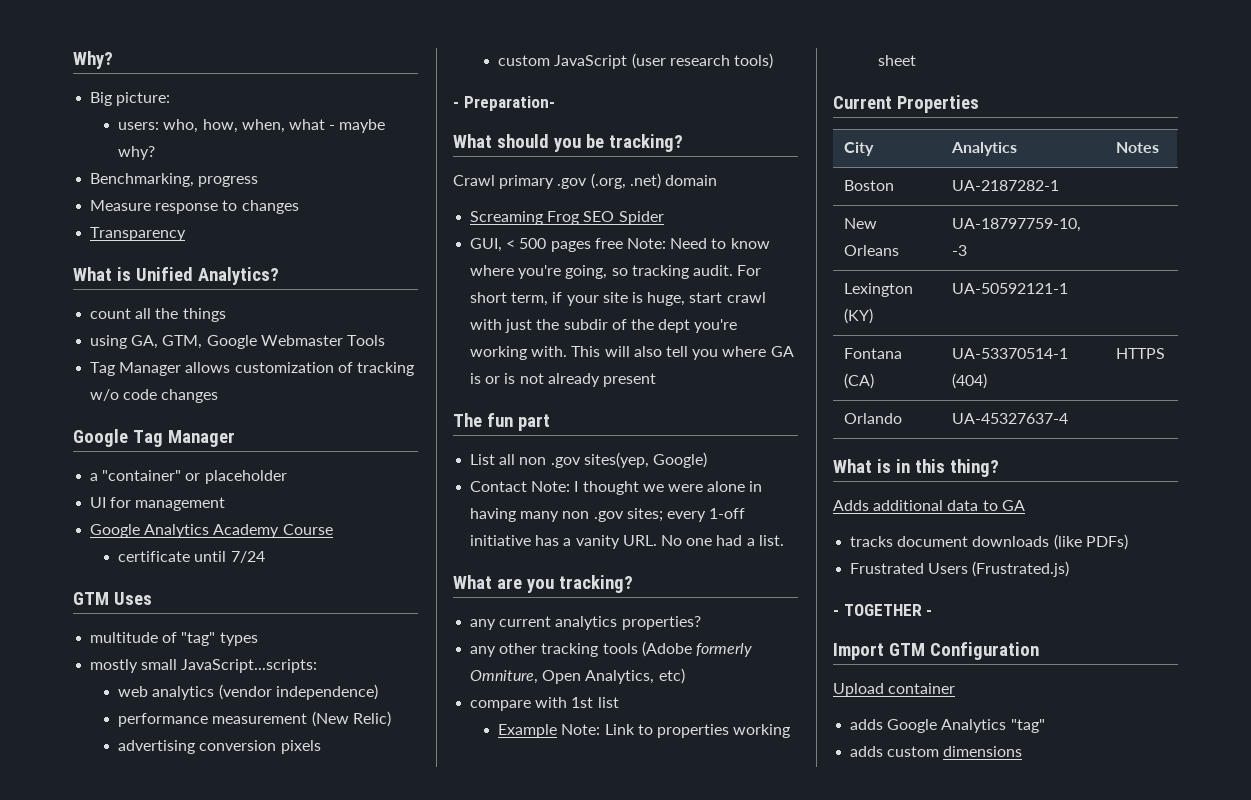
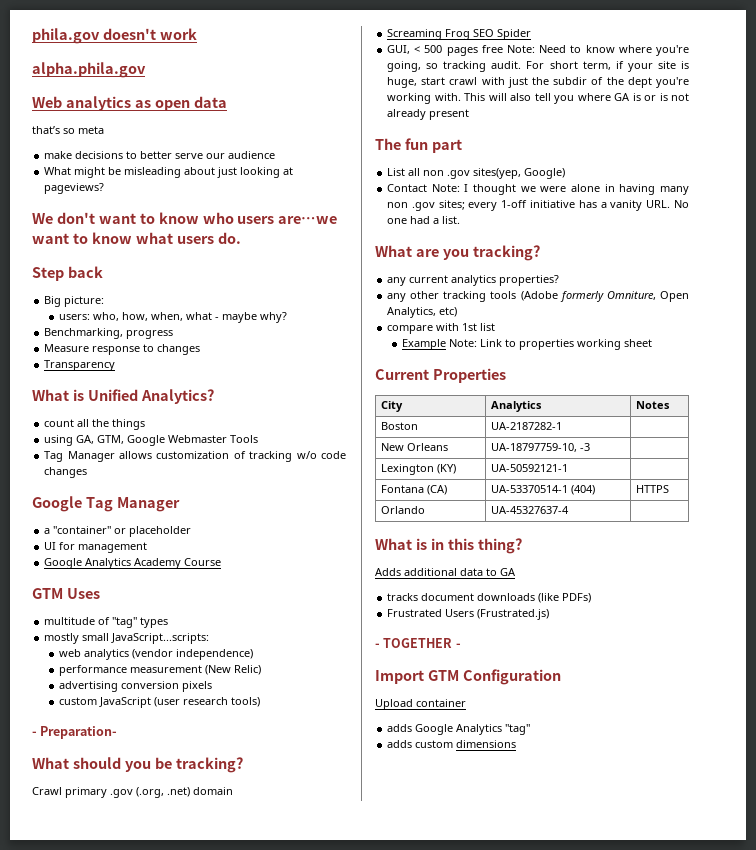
[73,51,113,69] Why? -> [32,28,197,44] [32,62,146,78] [32,96,227,111] [32,126,104,134] [44,151,276,159] [44,167,294,178] [44,183,105,194] [32,212,338,224] [32,232,241,244] [32,266,103,281] phila.gov doesn't work // alpha.phila.gov // Web analytics as open data // that’s so meta // make decisions to better serve our audience // What might be misleading about just looking at pageviews? // We don't want to know who users are…we want to know what users do. // Step back
[118,551,265,563] // certificate until 7/24 -> (222, 562) none

